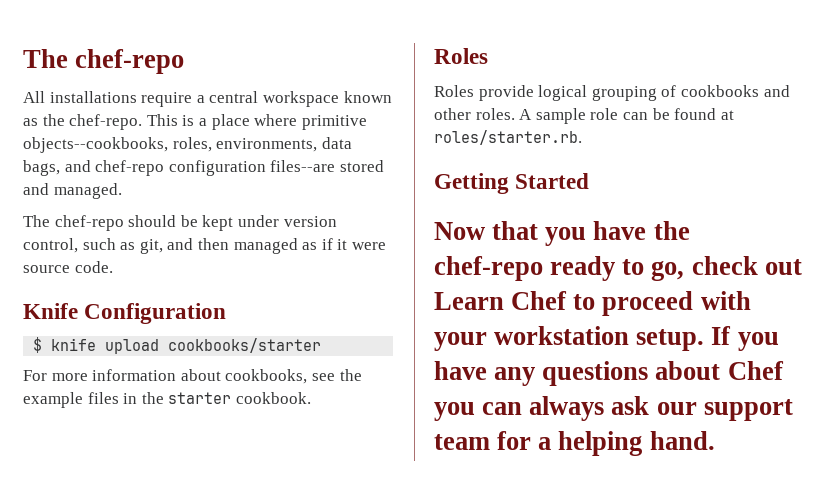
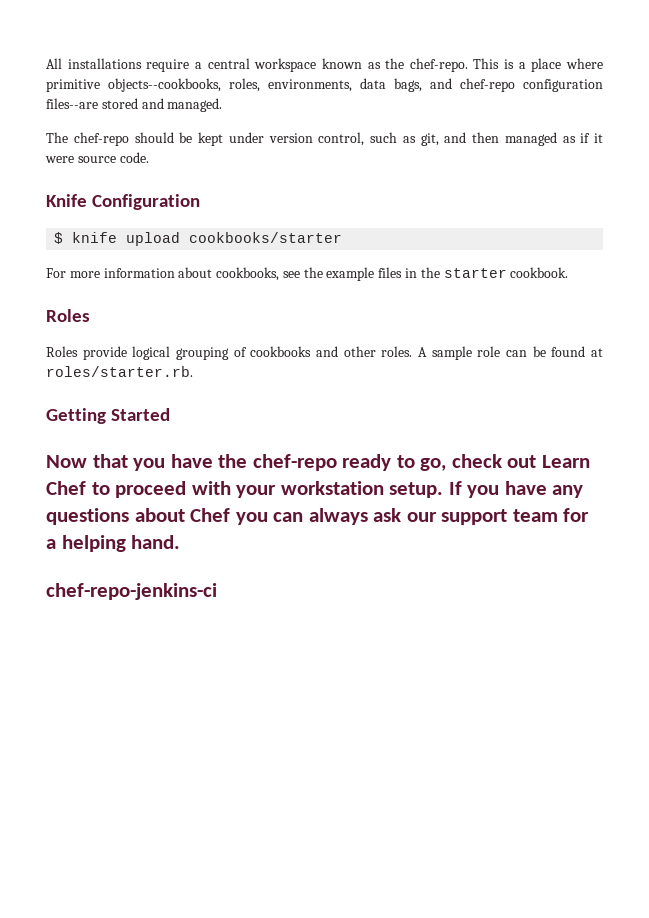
[23,49,185,74] The chef-repo // -> (46, 63) none
(715, 440) none -> [46,583,217,600] // chef-repo-jenkins-ci

